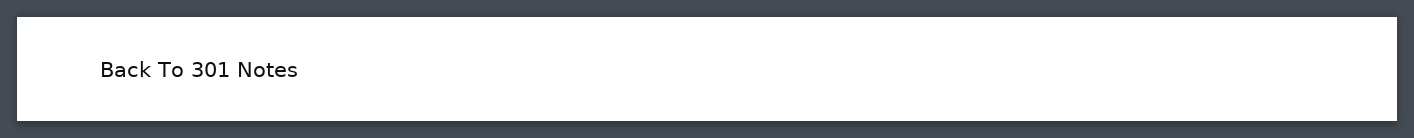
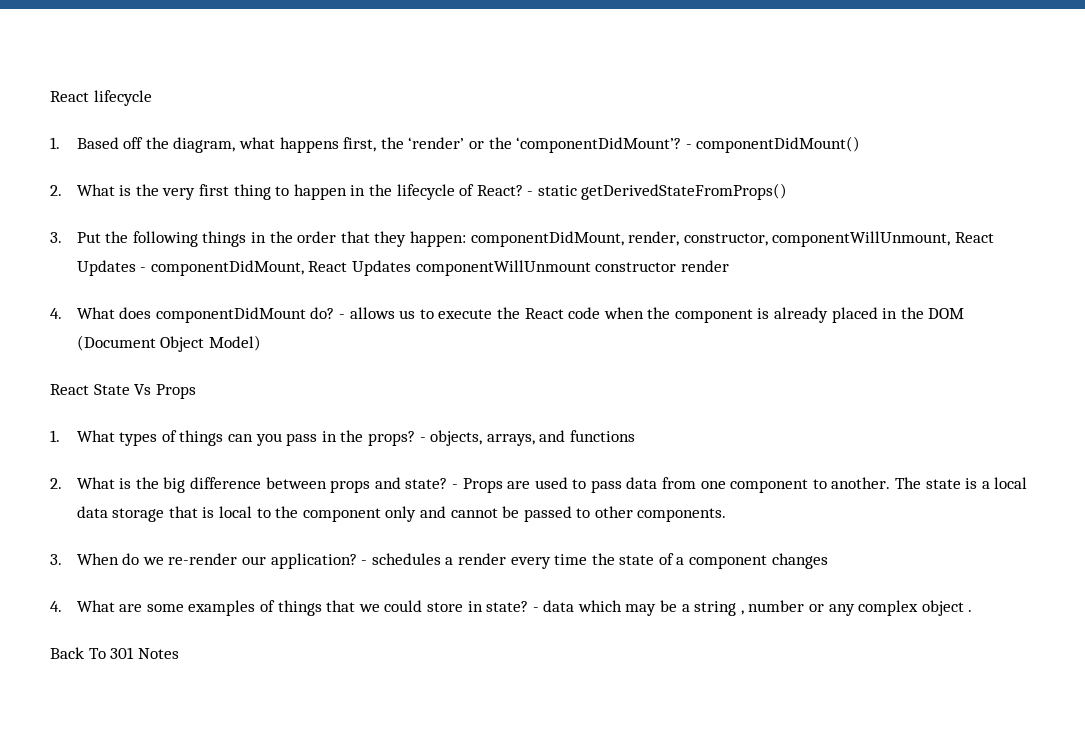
(100, 69) none -> [50,90,152,106] [50,136,861,153] [50,183,788,200] [50,231,994,247] [76,260,729,276] [50,307,965,323] [76,335,261,352] [50,384,196,399] [50,430,635,446] [50,477,1028,493] [76,506,727,522] [50,553,828,569] [50,600,973,616] React lifecycle // 1. Based off the diagram, what happens first, the ‘render’ or the ‘componentDidMount’? - componentDidMount() // 2. What is the very first thing to happen in the lifecycle of React? - static getDerivedStateFromProps() // 3. Put the following things in the order that they happen: componentDidMount, render, constructor, componentWillUnmount, React Updates - componentDidMount, React Updates componentWillUnmount constructor render // 4. What does componentDidMount do? - allows us to execute the React code when the component is already placed in the DOM (Document Object Model) // React State Vs Props // 1. What types of things can you pass in the props? - objects, arrays, and functions // 2. What is the big difference between props and state? - Props are used to pass data from one component to another. The state is a local data storage that is local to the component only and cannot be passed to other components. // 3. When do we re-render our application? - schedules a render every time the state of a component changes // 4. What are some examples of things that we could store in state? - data which may be a string , number or any complex object . //

